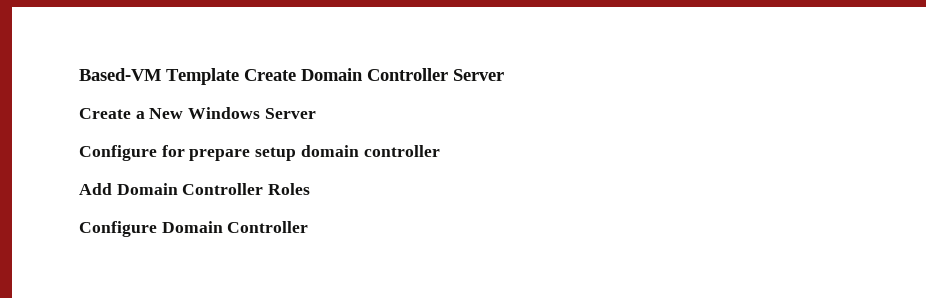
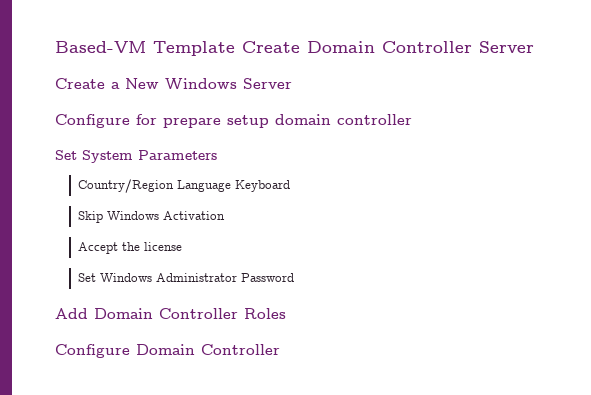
(440, 151) none -> [55,150,217,163] [78,179,291,193] [78,211,226,223] [78,242,183,254] [78,273,295,282] // Set System Parameters // Country/Region Language Keyboard // Skip Windows Activation // Accept the license // Set Windows Administrator Password

